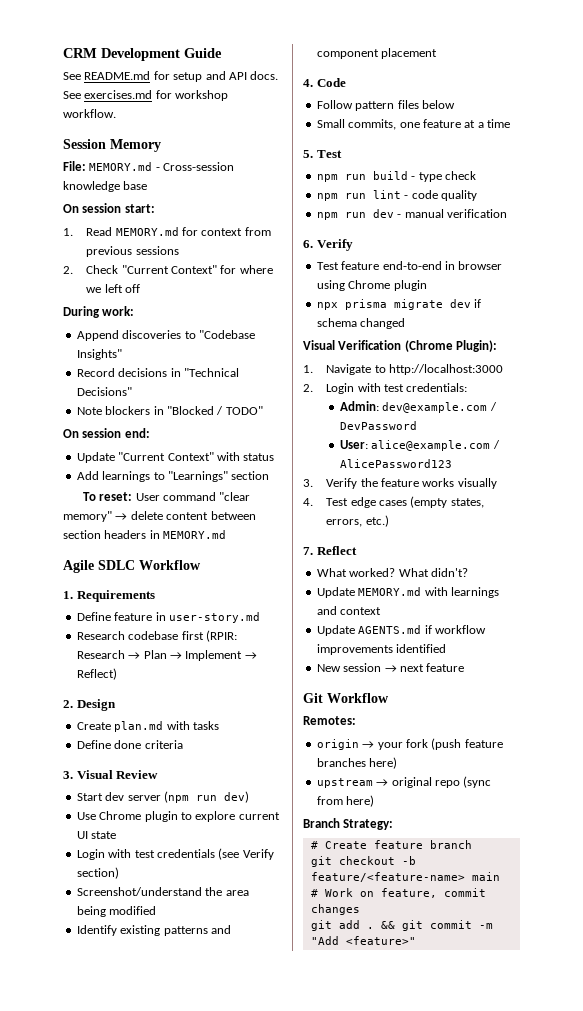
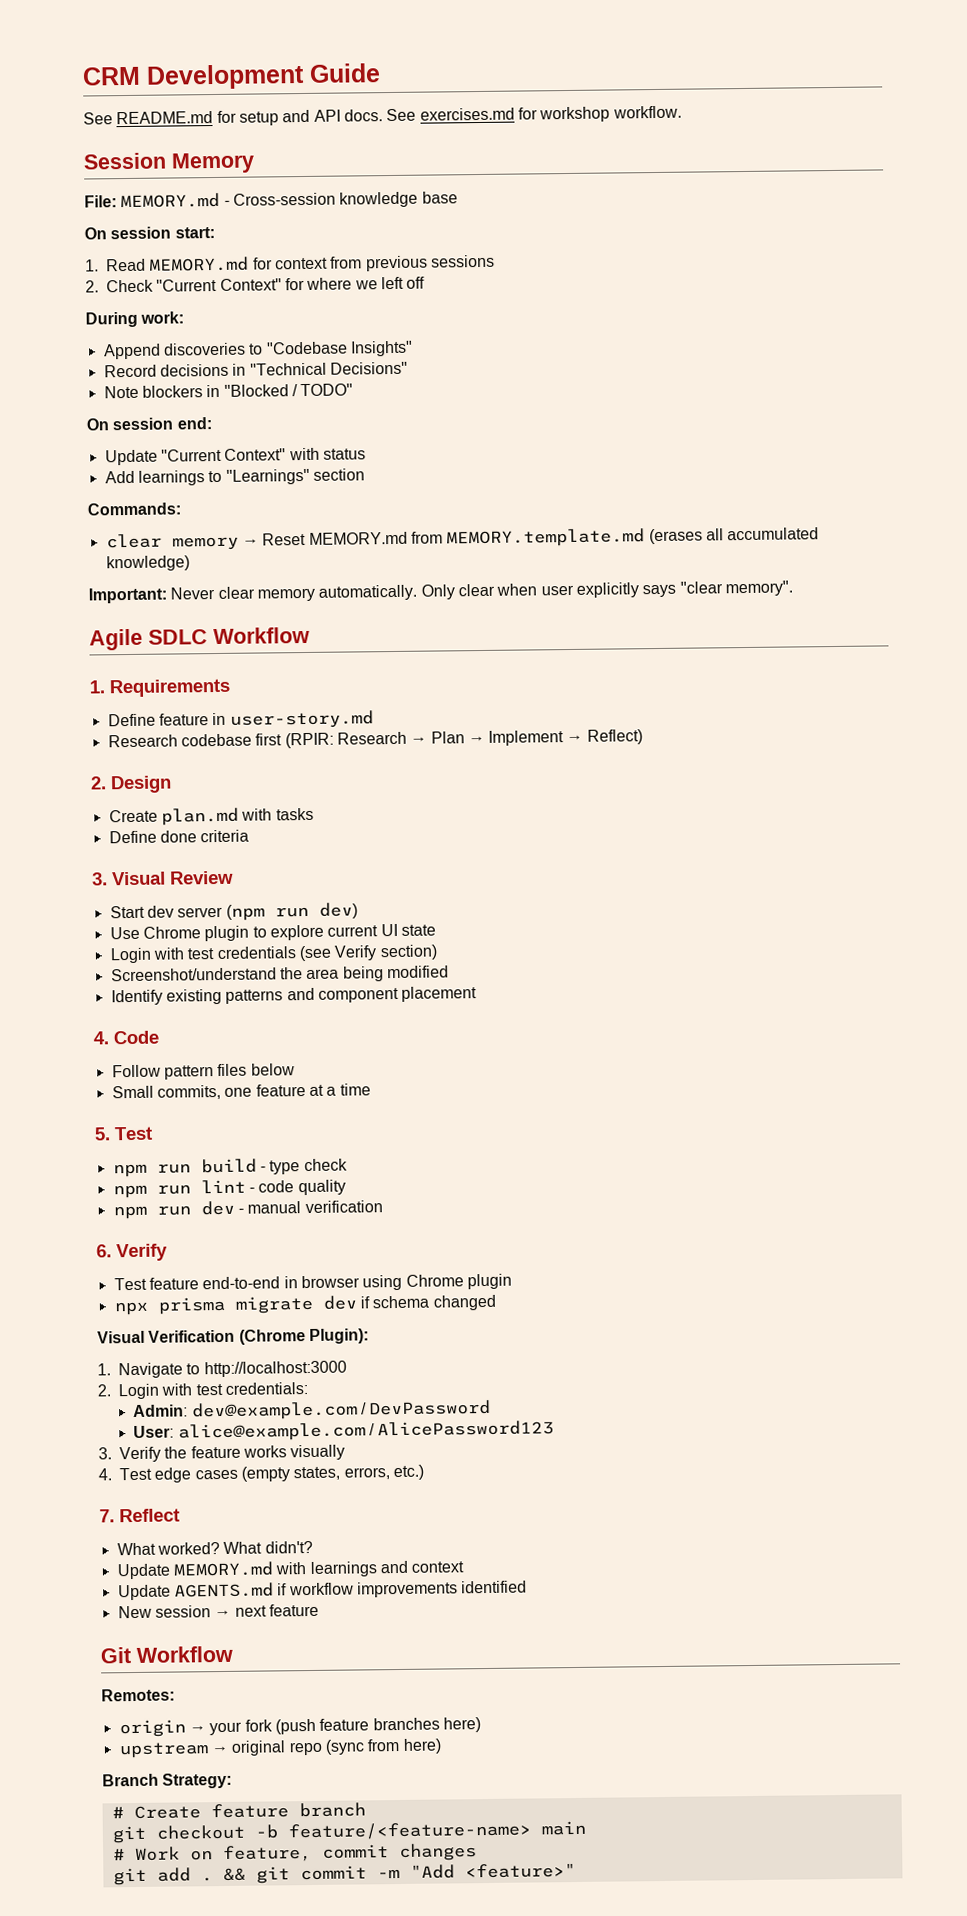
[82,492,251,501] [63,511,256,522] [63,530,227,539] To reset: User command "clear memory" → delete content between section headers in MEMORY.md -> [87,502,181,516] [105,527,820,551] [105,555,190,572] [88,580,793,604] Commands: // clear memory → Reset MEMORY.md from MEMORY.template.md (erases all accumulated knowledge) // Important: Never clear memory automatically. Only clear when user explicitly says "clear memory".

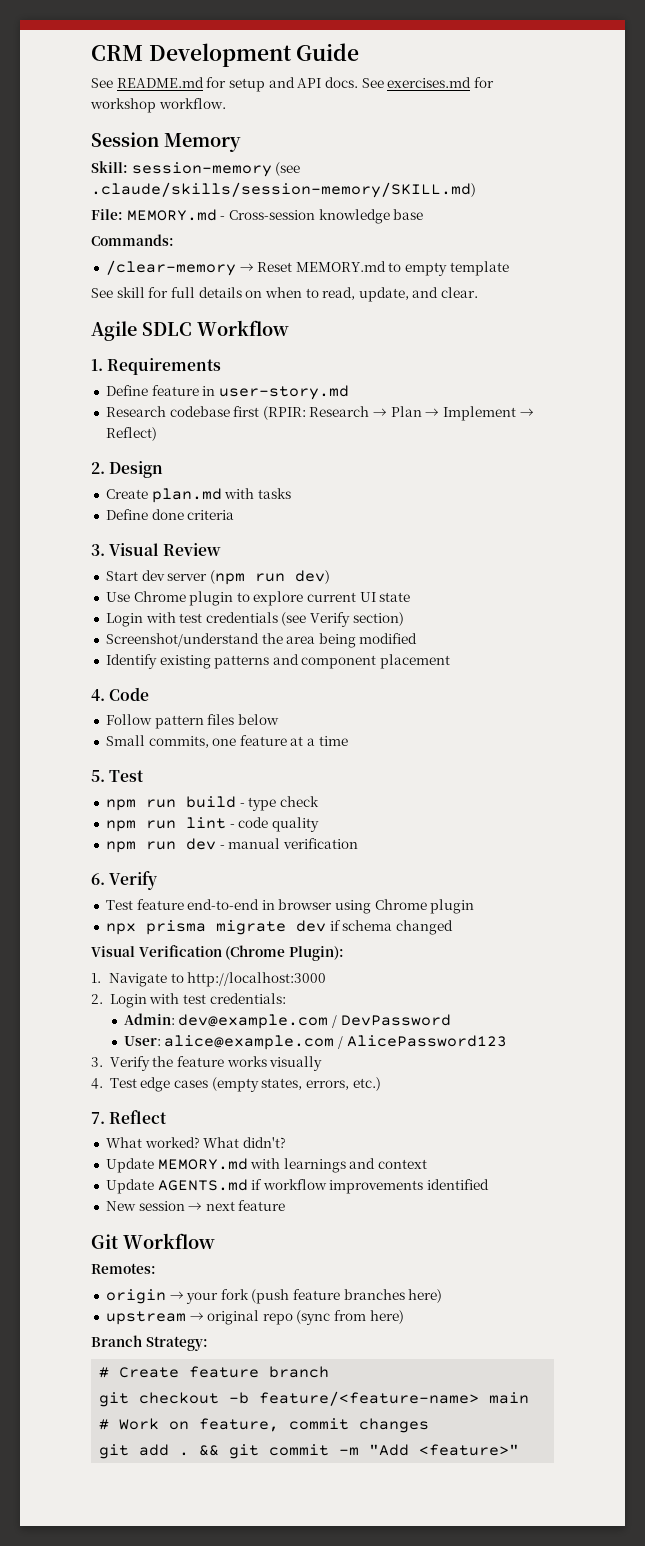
(255, 163) none -> [91,161,301,177] [91,182,476,198] // Skill: session-memory (see .claude/skills/session-memory/SKILL.md)
[84,226,215,240] [85,254,495,272] [85,276,426,293] [85,311,185,328] [103,340,413,360] [103,361,408,378] [103,383,354,399] [86,417,212,431] [104,447,366,466] [104,468,365,486] // On session start: // 1. Read MEMORY.md for context from previous sessions // 2. Check "Current Context" for where we left off // During work: // Append discoveries to "Codebase Insights" // Record decisions in "Technical Decisions" // Note blockers in "Blocked / TODO" // On session end: // Update "Current Context" with status // Add learnings to "Learnings" section -> (424, 214) none
[105,533,239,551] clear memory -> [105,260,236,276] /clear-memory
[410,527,820,548] [105,555,190,572] [88,580,793,604] from MEMORY.template.md (erases all accumulated knowledge) // Important: Never clear memory automatically. Only clear when user explicitly says "clear memory". -> [388,261,509,276] [91,287,479,302] to empty template // See skill for full details on when to read, update, and clear.

